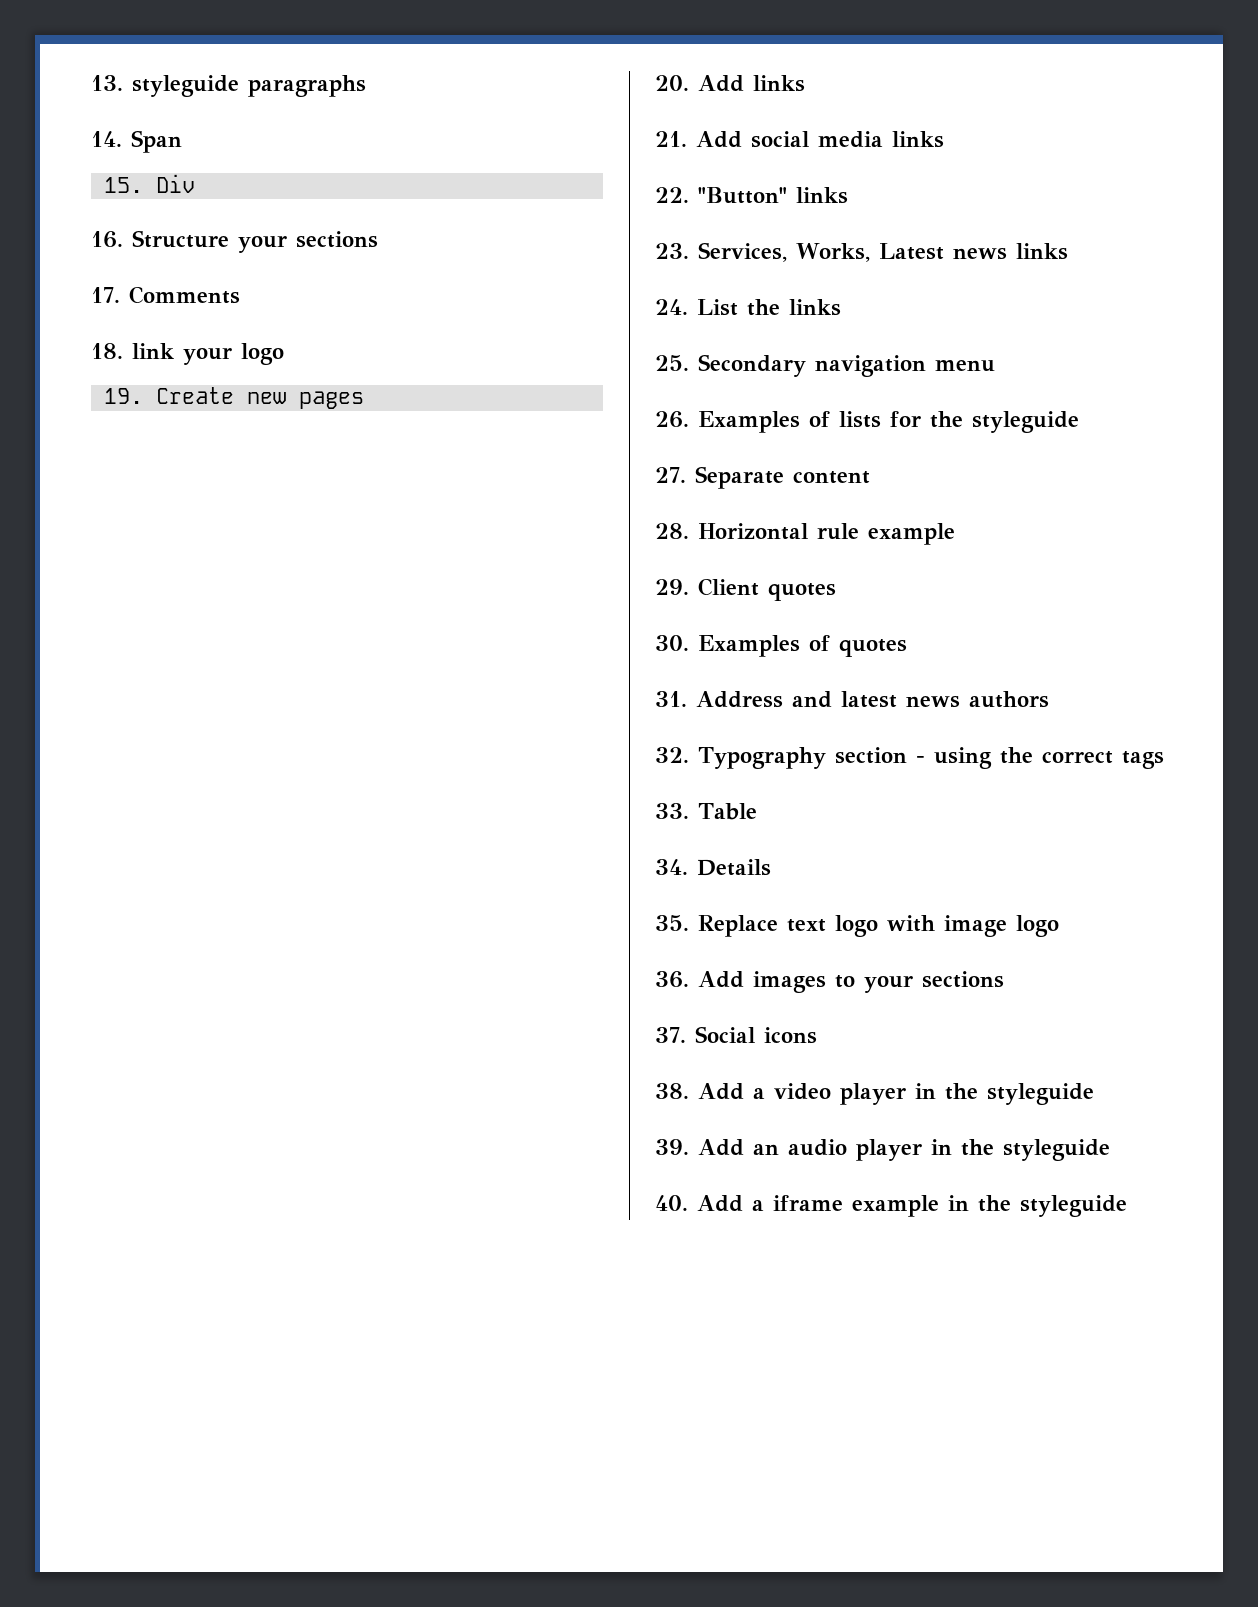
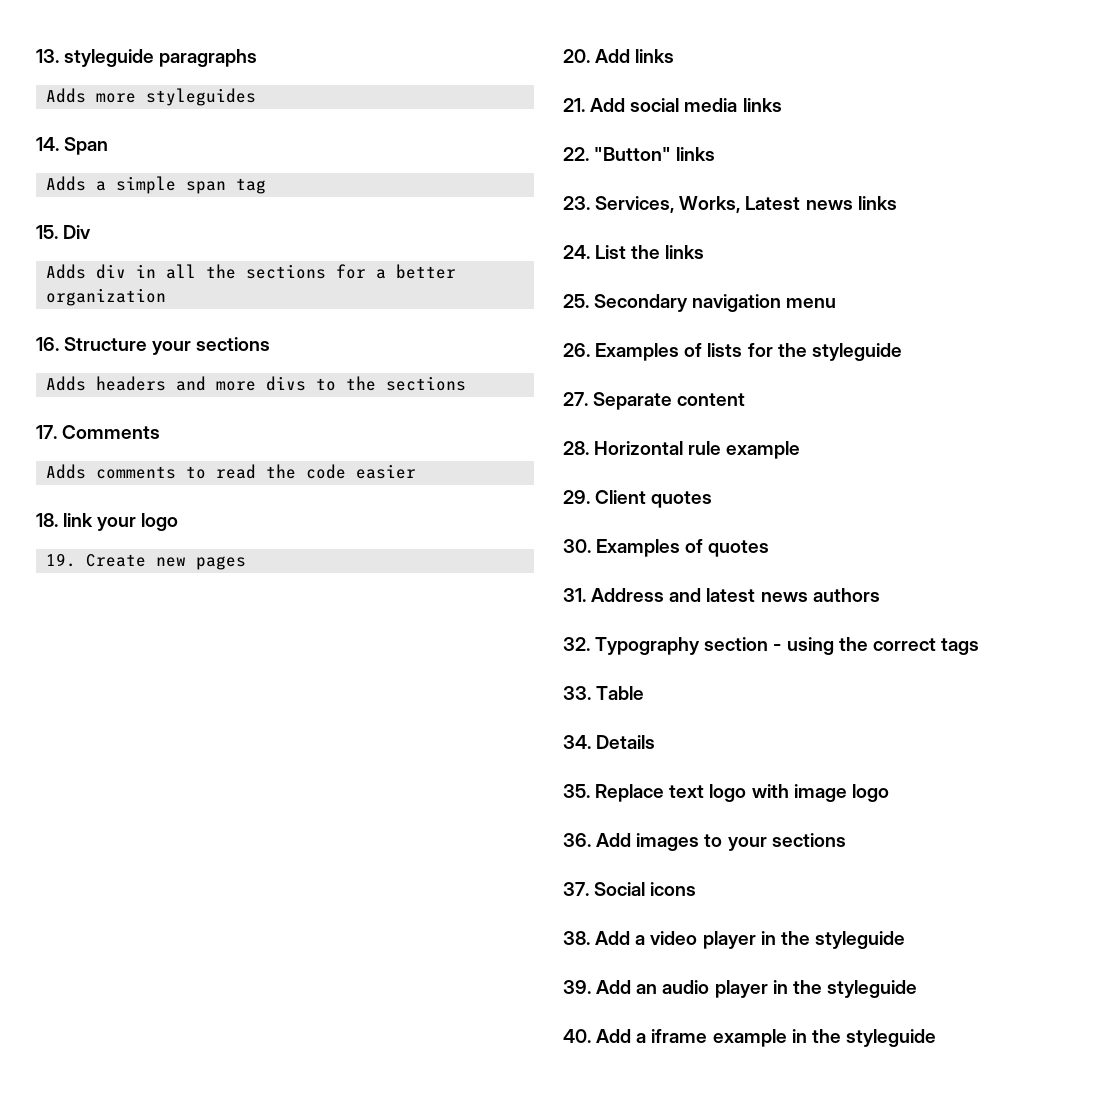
(366, 86) none -> [45,88,256,106] // Adds more styleguides
[103,174,195,193] [91,230,378,253] [91,286,240,304] 15. Div // 16. Structure your sections // 17. Comments -> [45,176,266,194] [36,225,92,239] [45,264,456,279] [45,288,166,306] [36,337,271,355] [45,376,466,391] [36,425,161,439] [45,464,416,479] Adds a simple span tag // 15. Div // Adds div in all the sections for a better organization // 16. Structure your sections // Adds headers and more divs to the sections // 17. Comments // Adds comments to read the code easier

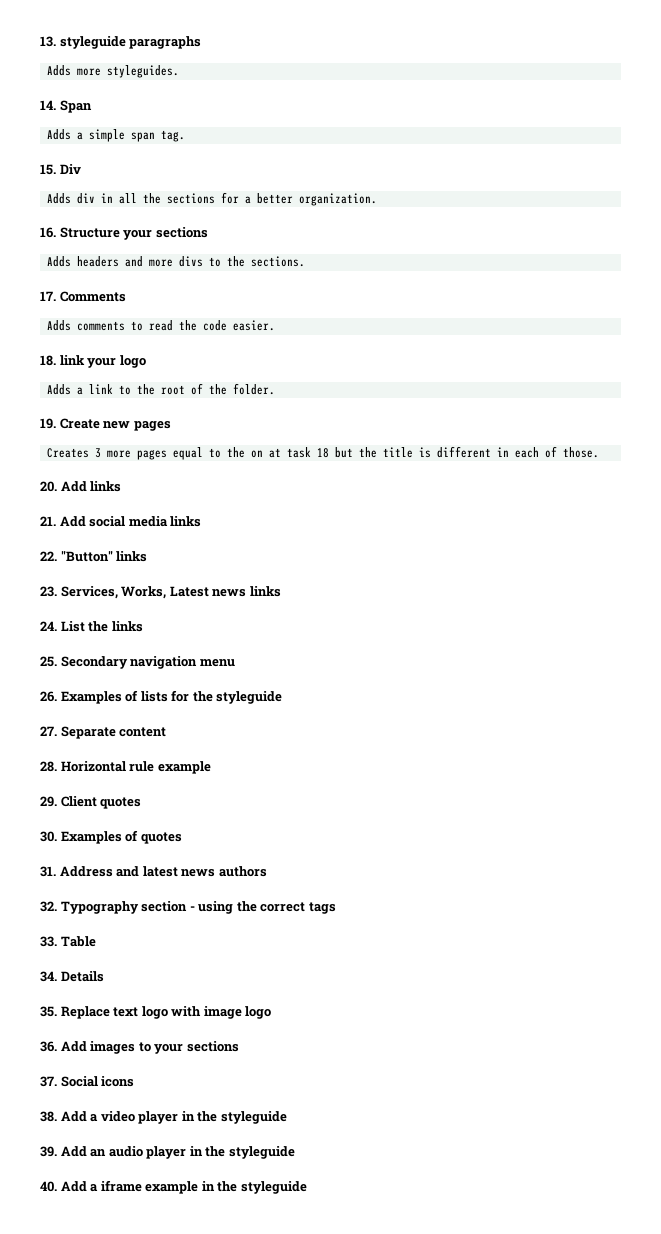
[145,88,256,106] styleguides -> [107,65,180,78] styleguides.
[235,178,266,194] tag -> [161,130,186,142] tag.
[45,288,166,306] organization -> [299,193,378,206] organization.
[385,376,466,391] sections -> [251,256,306,267] sections.
[355,464,416,479] easier -> [233,320,276,331] easier.
[45,553,246,570] 19. Create new pages -> [47,383,276,395] [40,418,171,431] [47,446,600,460] Adds a link to the root of the folder. // 19. Create new pages // Creates 3 more pages equal to the on at task 18 but the title is different in each of those.

